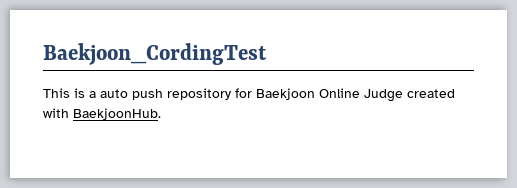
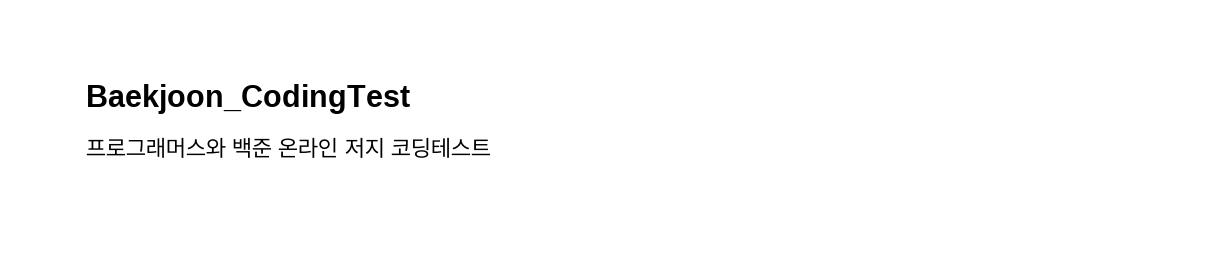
[43,43,267,65] [43,88,455,102] [43,108,161,120] Baekjoon_CordingTest // This is a auto push repository for Baekjoon Online Judge created with BaekjoonHub. -> [86,84,410,114] [86,137,491,158] Baekjoon_CodingTest // 프로그래머스와 백준 온라인 저지 코딩테스트

